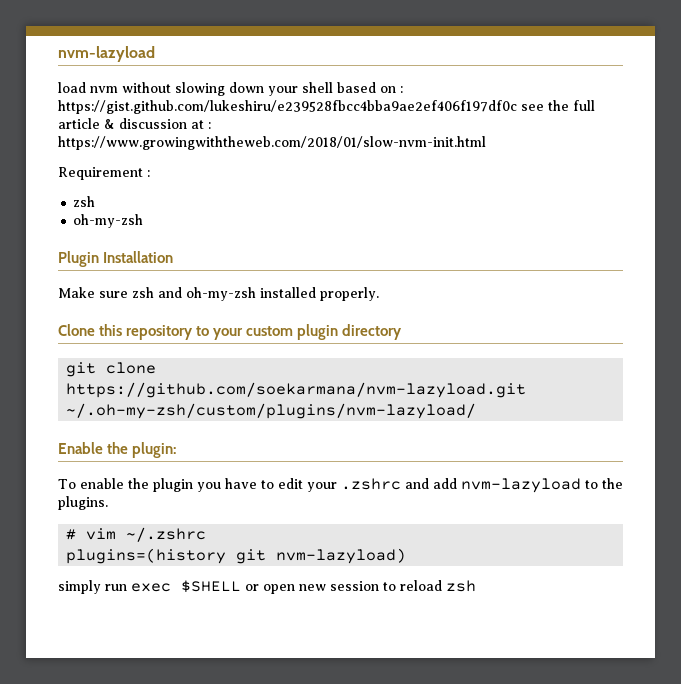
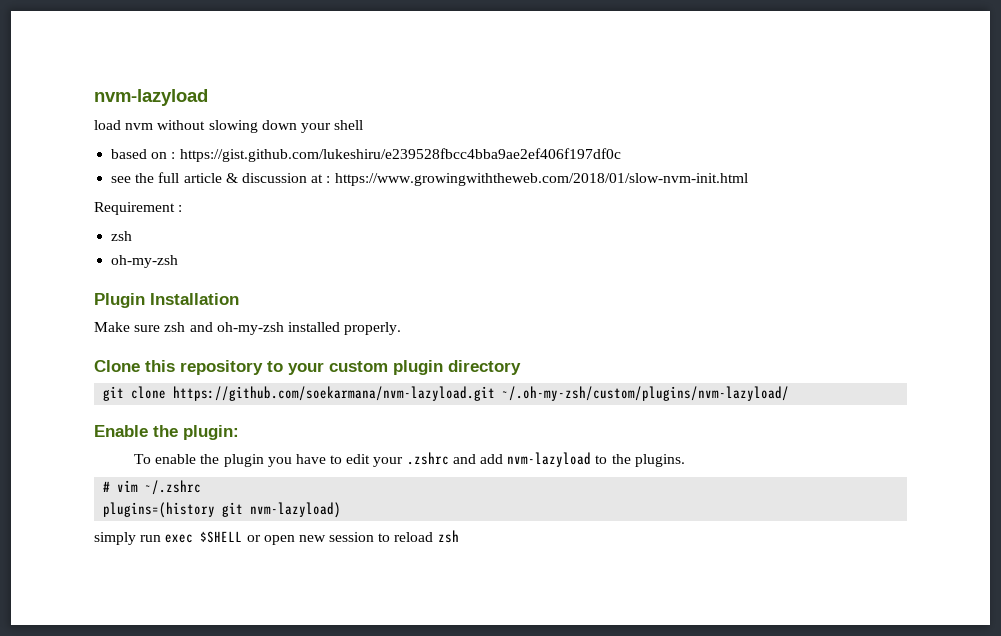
(333, 87) none -> (364, 125) //
(517, 107) none -> (621, 155) //

